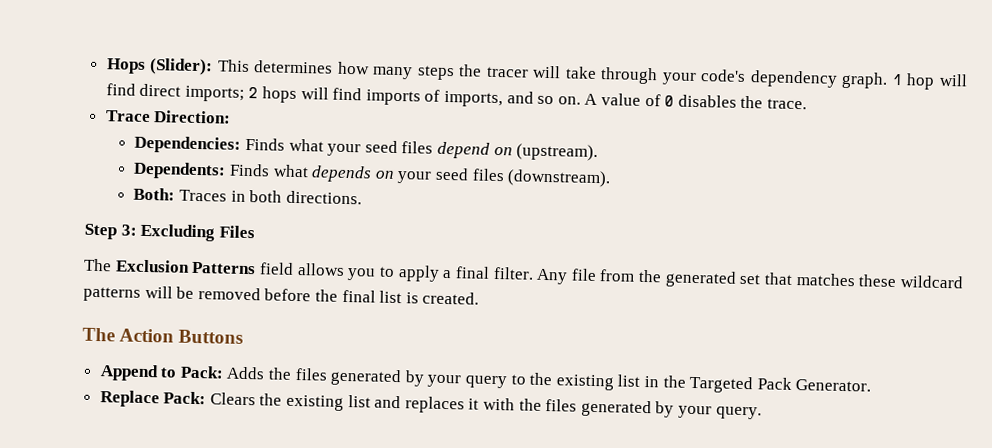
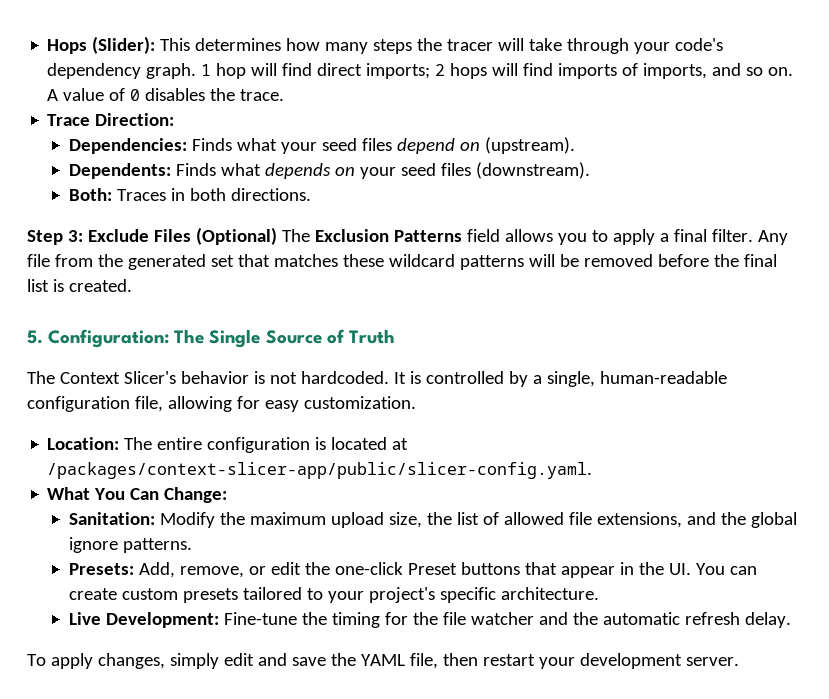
[140,223,216,242] Excluding -> [87,229,149,242] Exclude
(255, 232) // -> [195,227,277,245] (Optional)
[82,327,244,344] [99,364,872,394] [99,390,762,420] The Action Buttons // Append to Pack: Adds the files generated by your query to the existing list in the Targeted Pack Generator. // Replace Pack: Clears the existing list and replaces it with the files generated by your query. -> [27,329,395,348] [27,371,727,387] [27,396,416,412] [47,437,409,453] [47,462,593,479] [47,487,228,503] [68,512,797,528] [68,537,192,553] [68,562,757,578] [68,587,599,603] [68,612,791,628] [27,653,739,669] 5. Configuration: The Single Source of Truth // The Context Slicer's behavior is not hardcoded. It is controlled by a single, human-readable configuration file, allowing for easy customization. // Location: The entire configuration is located at /packages/context-slicer-app/public/slicer-config.yaml. // What You Can Change: // Sanitation: Modify the maximum upload size, the list of allowed file extensions, and the global ignore patterns. // Presets: Add, remove, or edit the one-click Preset buttons that appear in the UI. You can create custom presets tailored to your project's specific architecture. // Live Development: Fine-tune the timing for the file watcher and the automatic refresh delay. // To apply changes, simply edit and save the YAML file, then restart your development server.

